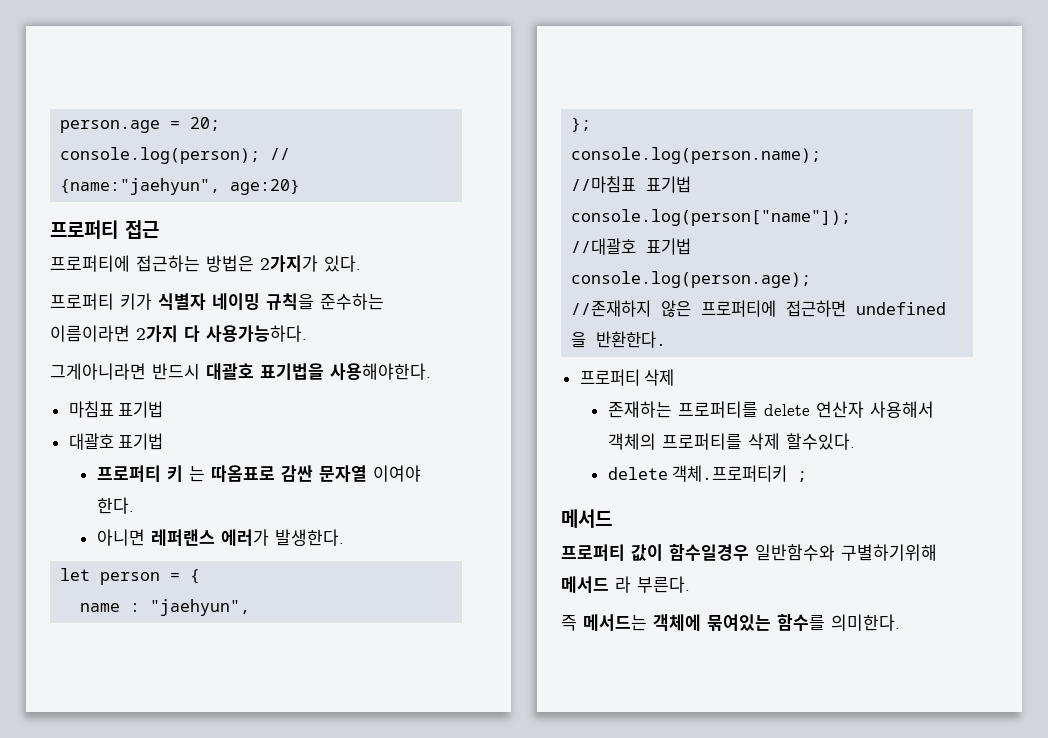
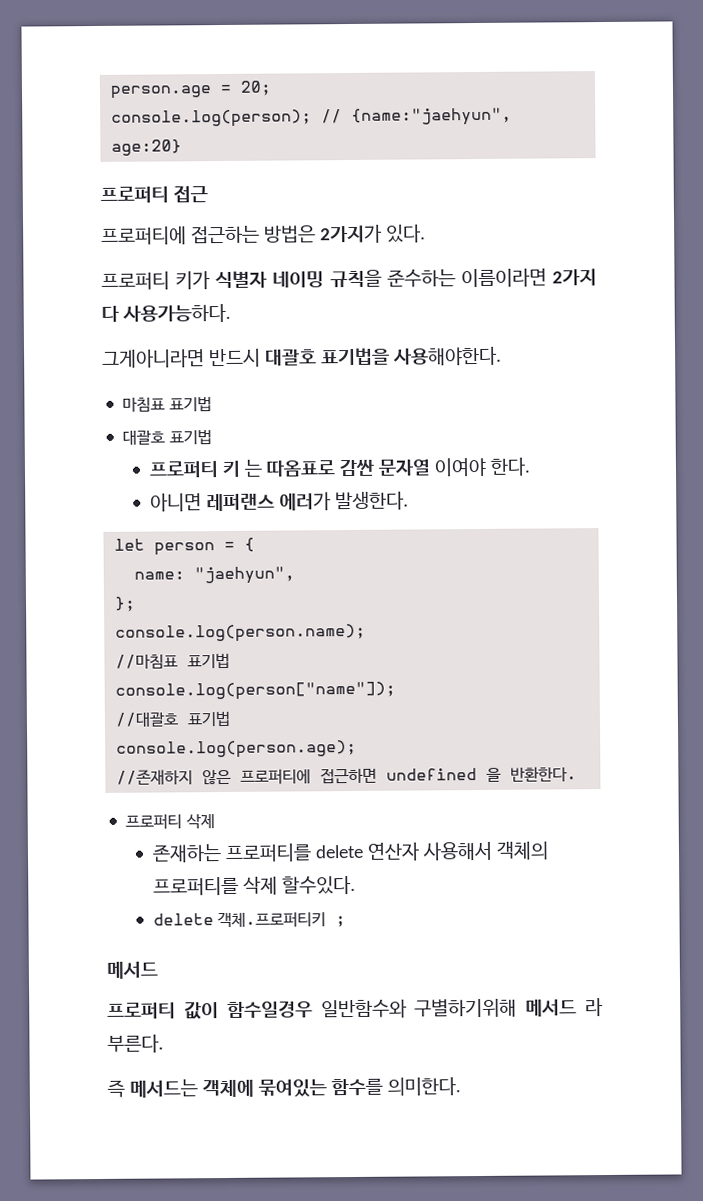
[80,603,141,612] name : -> [134,571,186,580] name:

